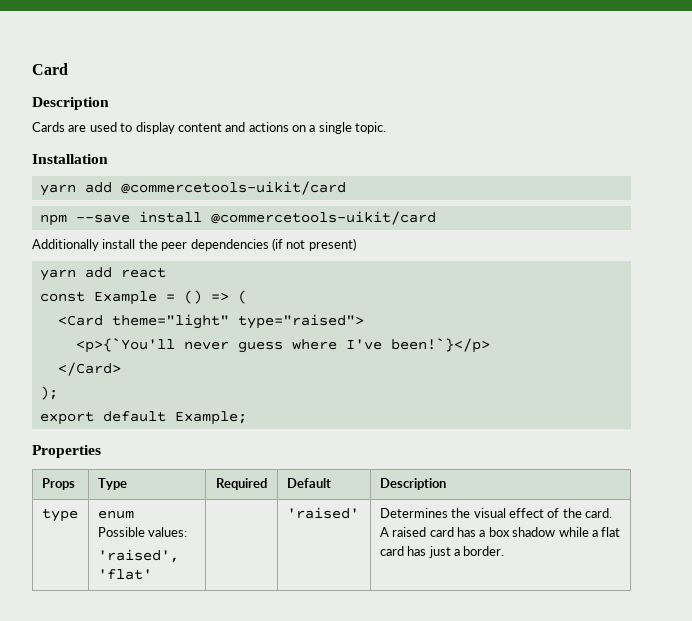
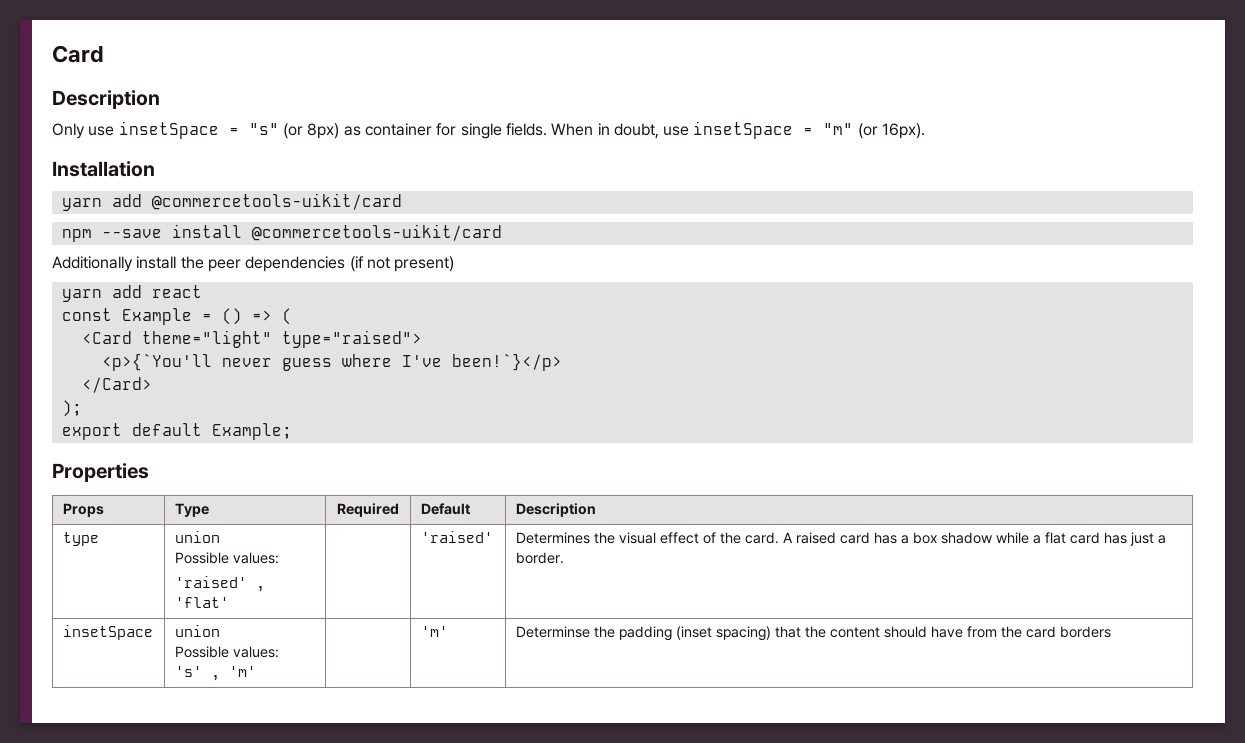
[32,122,387,134] Cards are used to display content and actions on a single topic. -> [52,121,926,139] Only use insetSpace = "s" (or 8px) as container for single fields. When in doubt, use insetSpace = "m" (or 16px).
[97,510,134,519] [97,527,188,537] [97,549,179,563] enum // Possible values: // 'raised', -> [174,531,220,543] [174,552,279,564] [174,576,265,592] union // Possible values: // 'raised' ,
(505, 551) none -> [62,625,153,640] [174,625,220,637] [174,646,279,658] [174,666,256,681] [420,626,448,637] [515,626,1111,641] // insetSpace | union // Possible values: // 's' , 'm' | | 'm' | Determinse the padding (inset spacing) that the content should have from the card borders

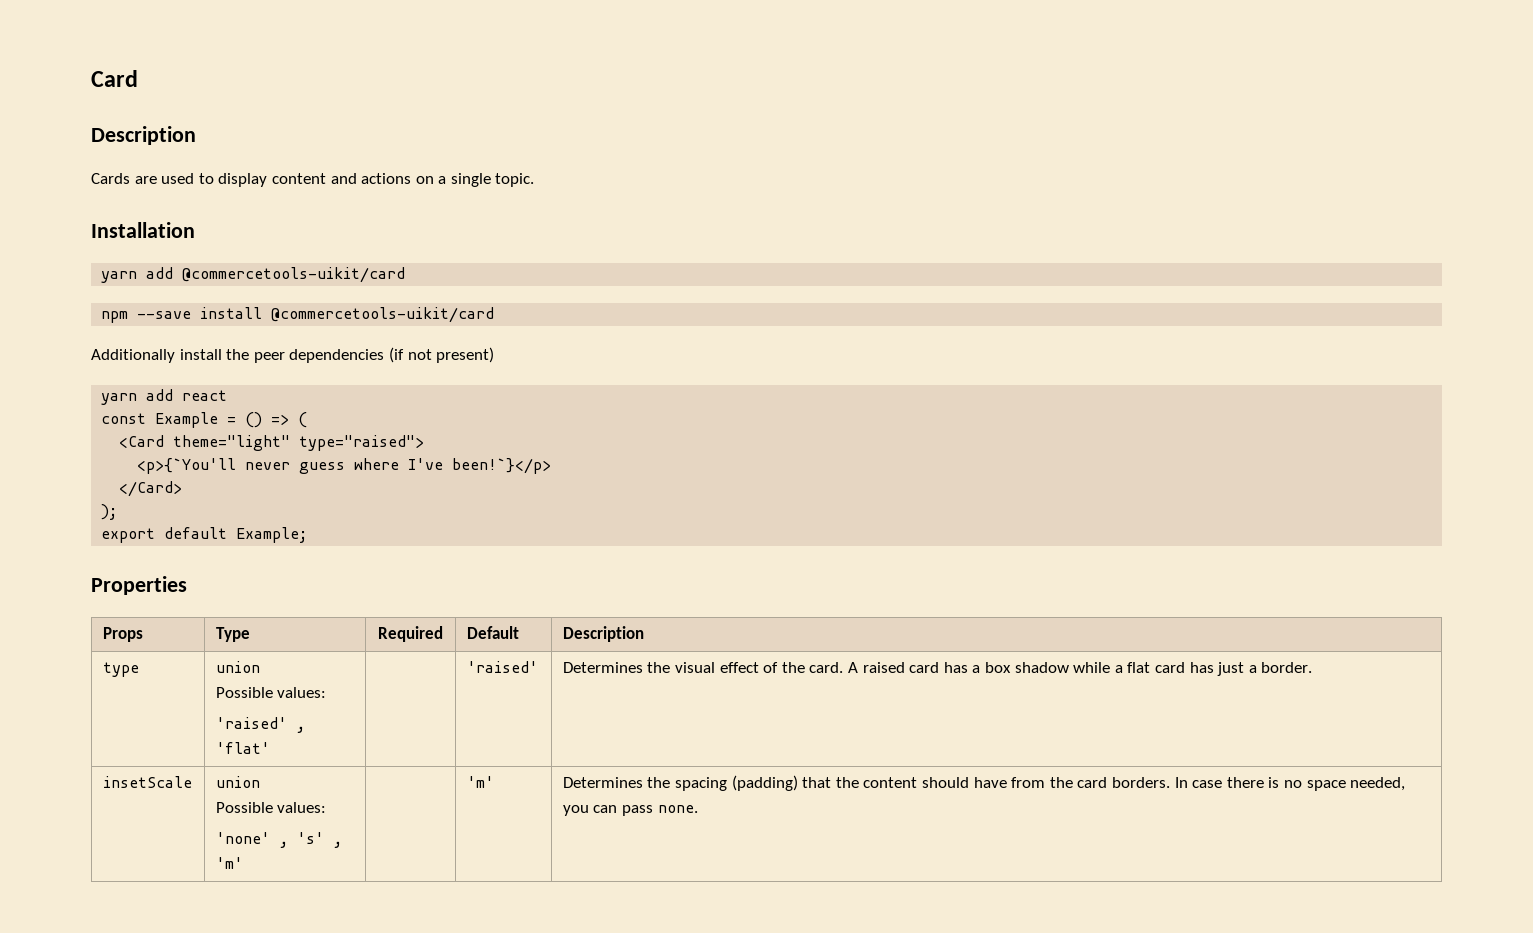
[52,121,926,139] Only use insetSpace = "s" (or 8px) as container for single fields. When in doubt, use insetSpace = "m" (or 16px). -> [91,173,535,187] Cards are used to display content and actions on a single topic.
[62,625,153,640] [174,625,220,637] [174,646,279,658] insetSpace | union // Possible values: // -> [102,776,192,788] [215,776,260,788] [215,802,327,813] [215,832,288,848] insetScale | union // Possible values: // 'none' ,
[515,626,771,641] Determinse the padding (inset spacing) -> [562,775,798,791] Determines the spacing (padding)
[1059,626,1111,638] borders -> [1111,777,1406,791] [562,805,698,816] borders. In case there is no space needed, you can pass none.

